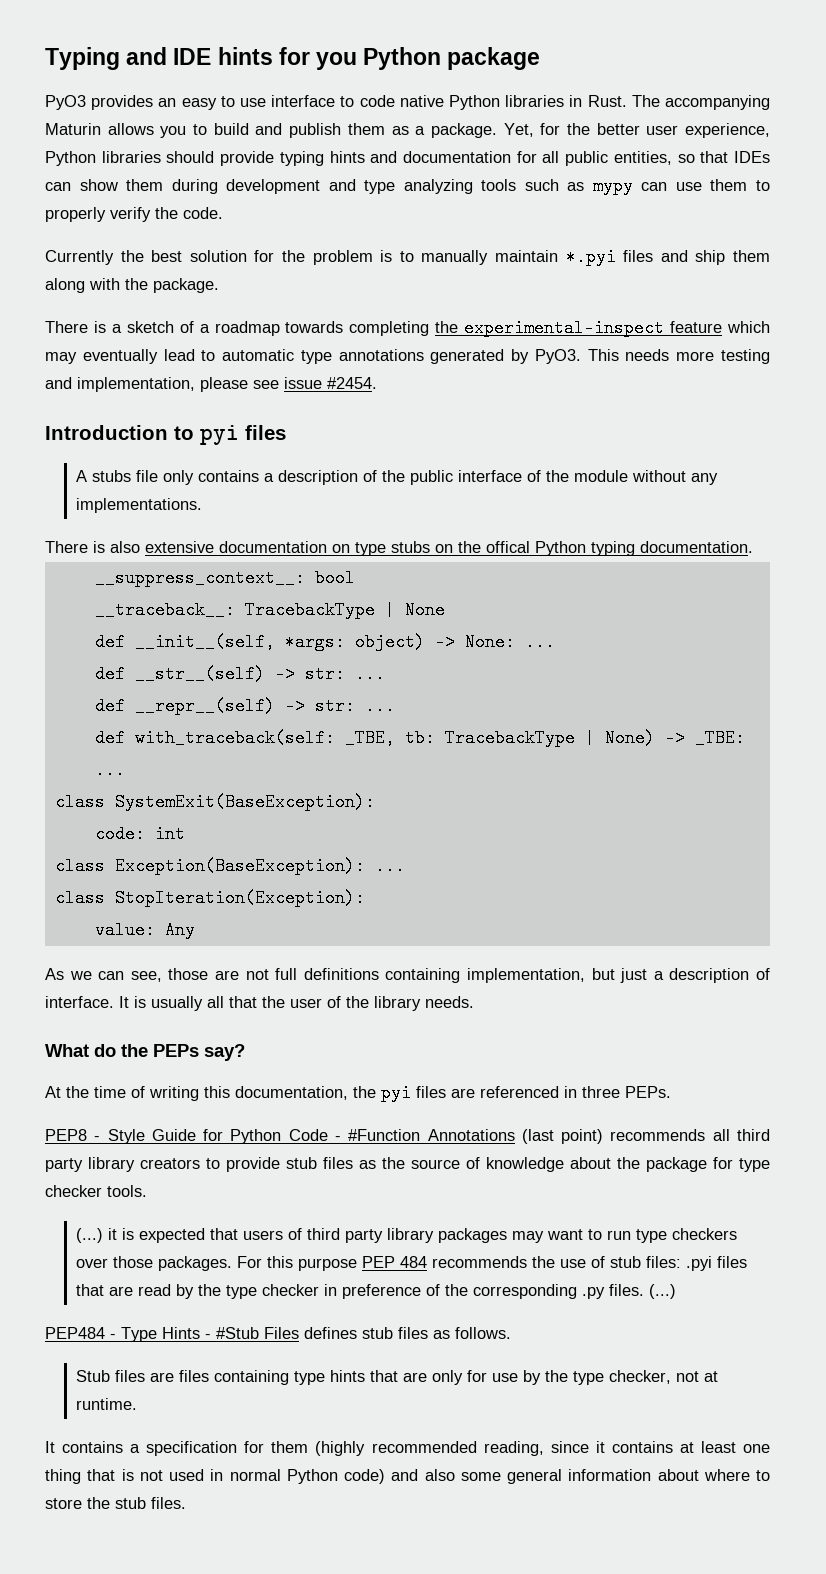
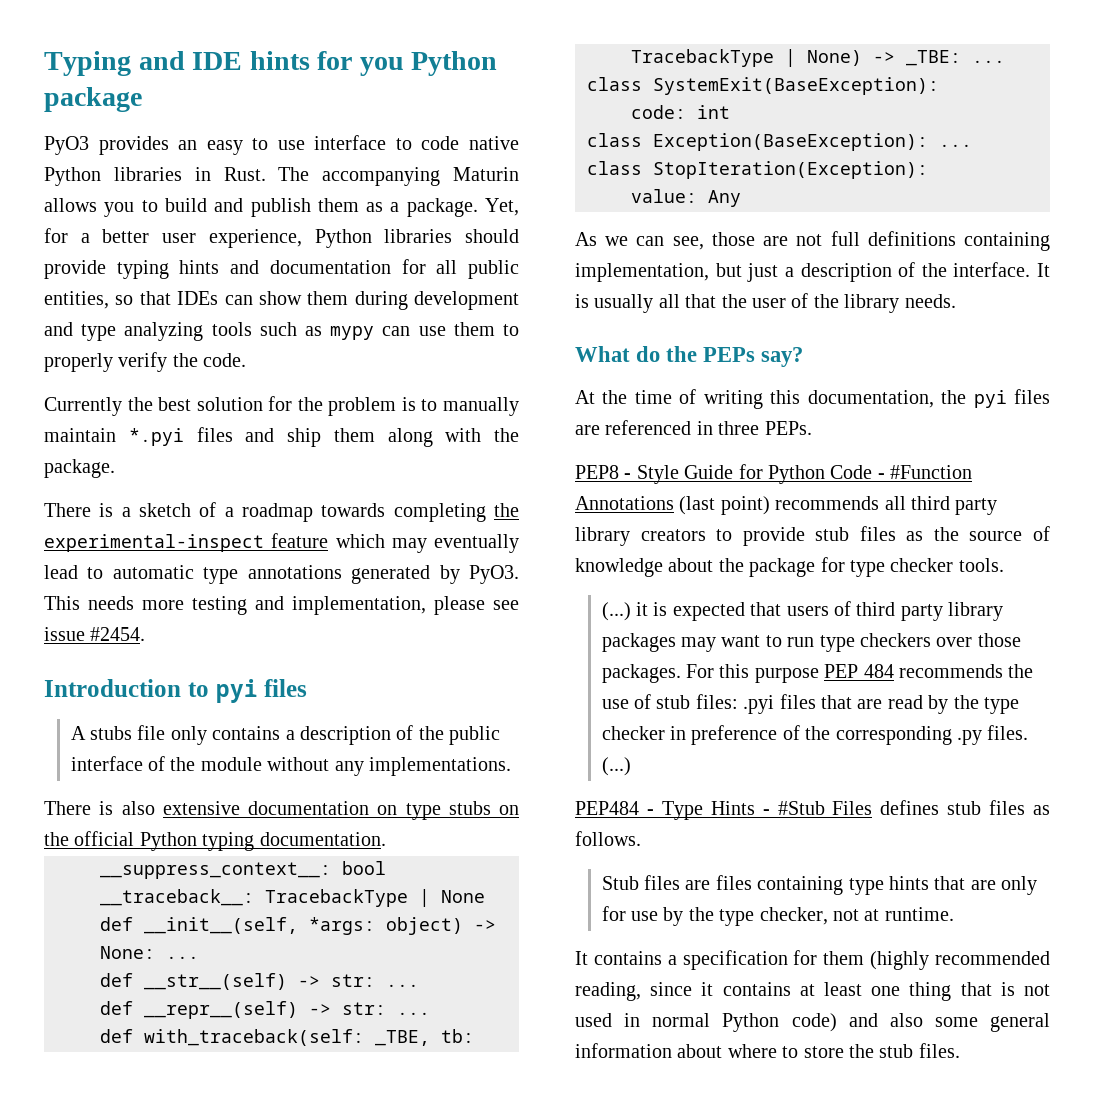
[566,123,590,135] the -> [80,233,90,243] a
[486,541,530,553] offical -> [74,831,135,846] official
(771, 974) none -> [921,263,947,277] the

